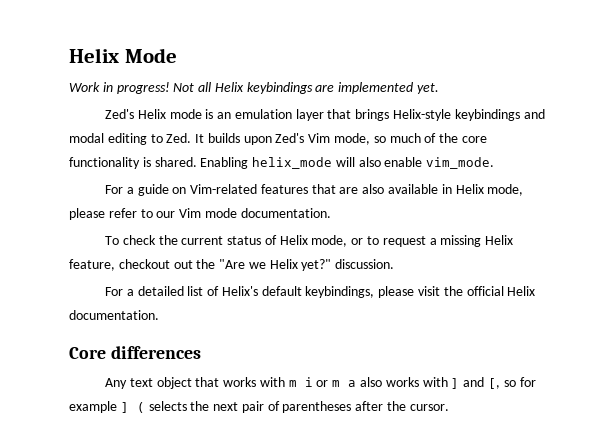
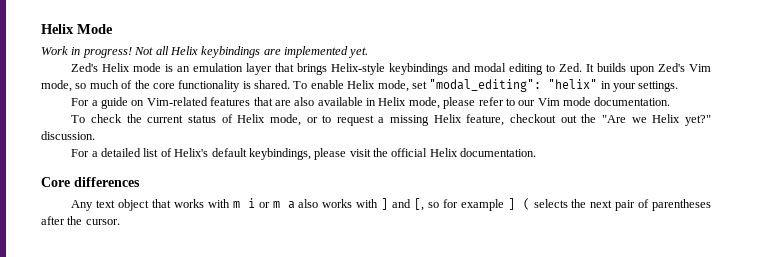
[200,157,495,169] Enabling helix_mode will also enable vim_mode. -> [293,79,679,92] To enable Helix mode, set "modal_editing": "helix" in your settings.

